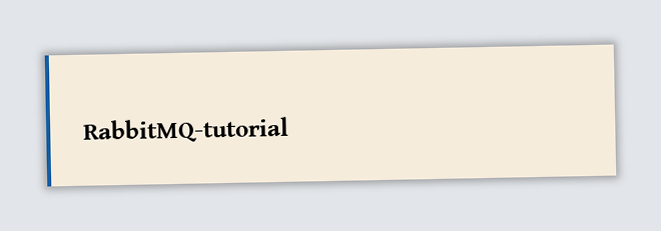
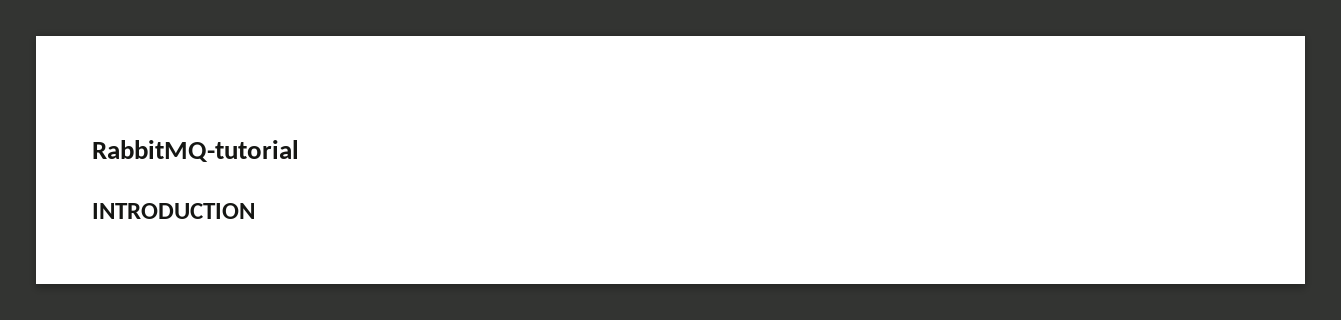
(289, 130) none -> [92,203,255,219] // INTRODUCTION

